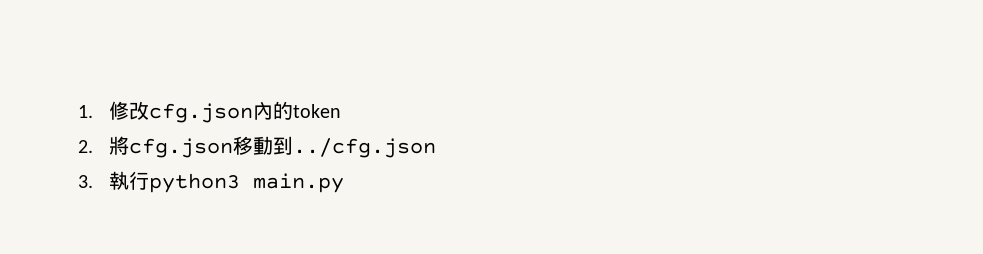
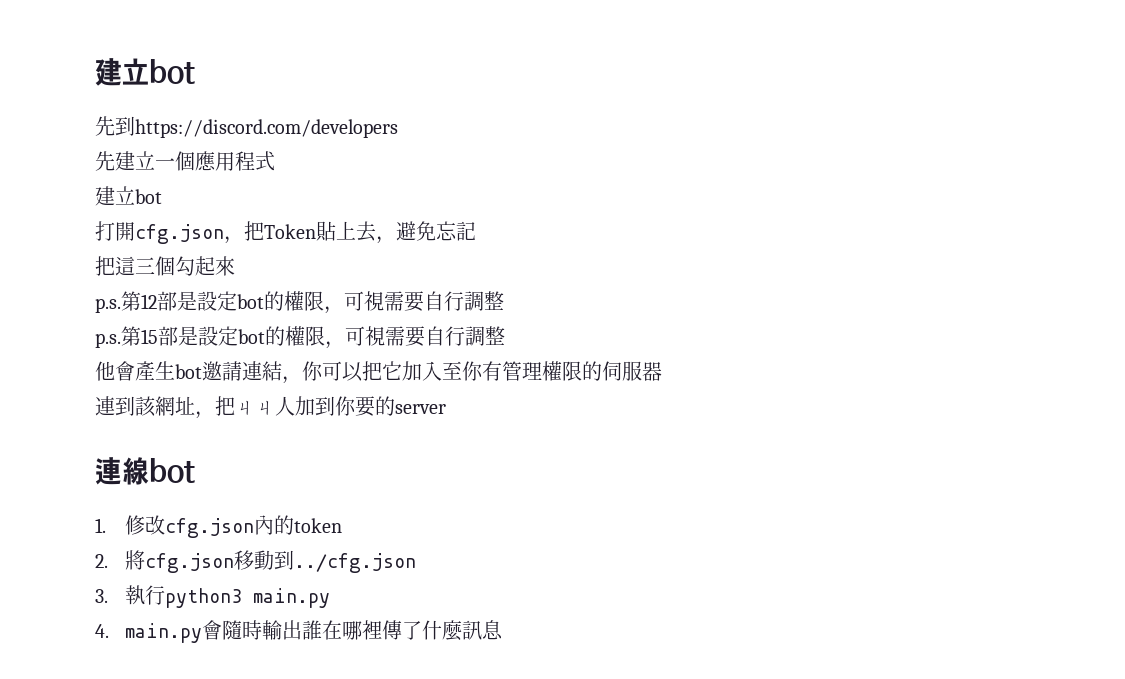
(78, 111) none -> [95,58,195,86] [95,116,398,138] [95,151,275,171] [95,186,162,206] [95,221,476,244] [95,256,235,276] [95,291,504,314] [95,326,505,349] [95,361,662,384] [95,396,446,419] [95,457,195,485] 建立bot // 先到https://discord.com/developers // 先建立一個應用程式 // 建立bot // 打開cfg.json，把Token貼上去，避免忘記 // 把這三個勾起來 // p.s.第12部是設定bot的權限，可視需要自行調整 // p.s.第15部是設定bot的權限，可視需要自行調整 // 他會產生bot邀請連結，你可以把它加入至你有管理權限的伺服器 // 連到該網址，把ㄐㄐ人加到你要的server // 連線bot //
(345, 183) none -> [95,620,504,643] // 4. main.py會隨時輸出誰在哪裡傳了什麼訊息

